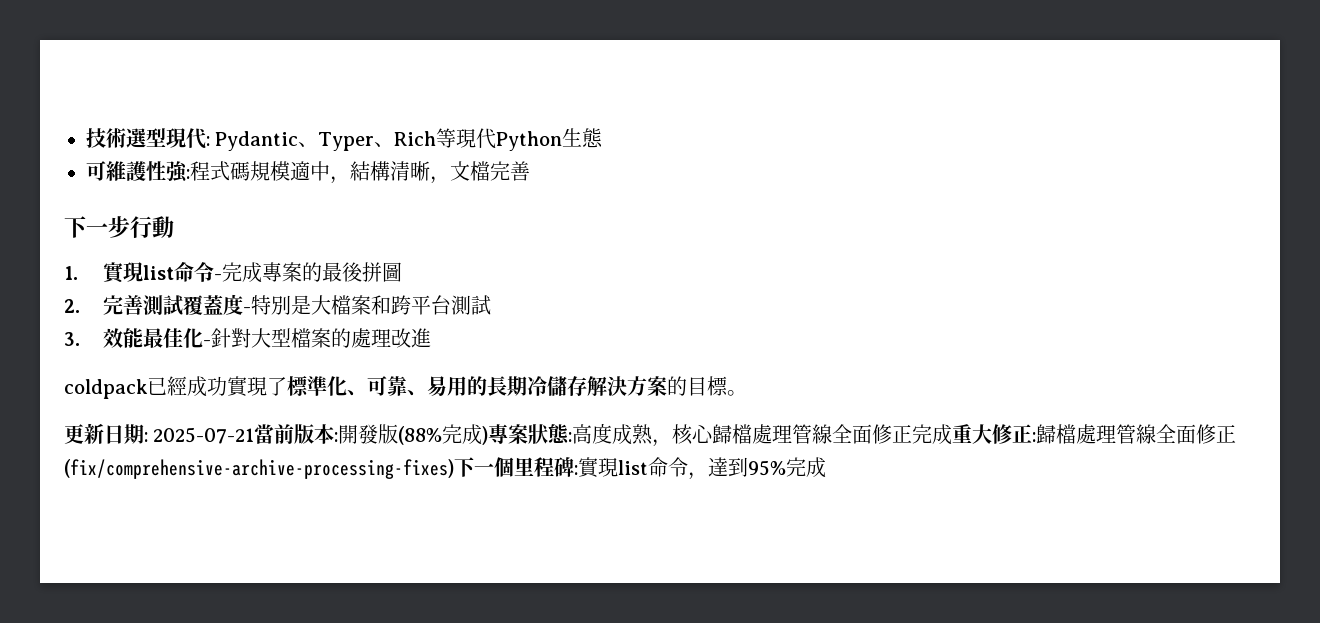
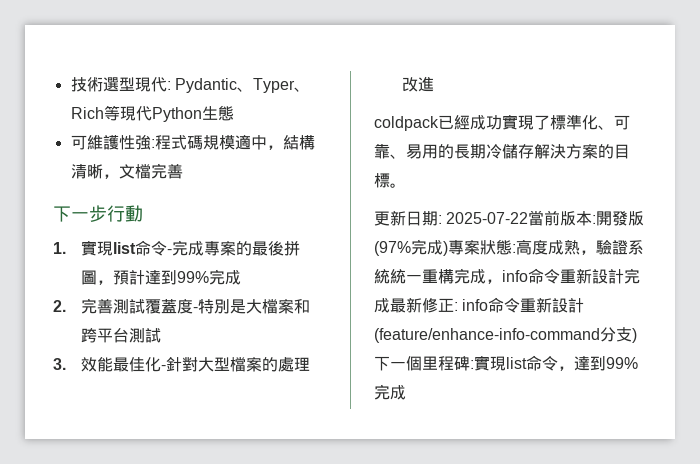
(402, 272) none -> [97,269,242,285] ，預計達到99%完成
[153,427,255,444] 2025-07-21 -> [446,212,529,224] 2025-07-22
[398,426,443,445] (88% -> [374,241,411,256] (97%
[672,424,1237,445] [64,459,454,479] 核心歸檔處理管線全面修正完成重大修正:歸檔處理管線全面修正(fix/comprehensive-archive-processing-fixes) -> [596,239,644,255] [374,268,640,284] [374,297,585,313] [374,327,637,343] 驗證系統統一重構完成，info命令重新設計完成最新修正: info命令重新設計(feature/enhance-info-command分支)
[748,460,786,476] 95% -> [606,357,638,369] 99%

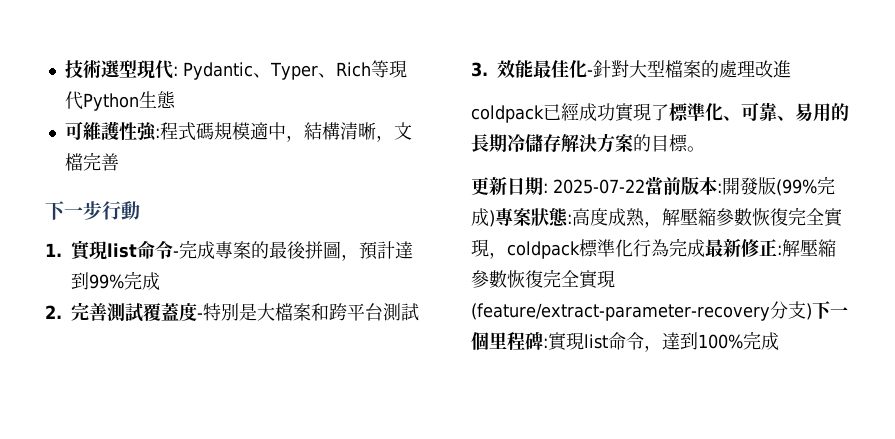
[374,241,411,256] (97% -> [776,179,817,196] (99%
[596,239,644,255] [374,268,640,284] [374,297,585,313] [374,328,600,343] 驗證系統統一重構完成，info命令重新設計完成最新修正: info命令重新設計(feature/enhance-info-command -> [662,207,843,227] [471,238,836,259] [471,269,615,289] [471,303,770,321] 解壓縮參數恢復完全實現，coldpack標準化行為完成最新修正:解壓縮參數恢復完全實現(feature/extract-parameter-recovery
[606,357,638,369] 99% -> [698,334,743,349] 100%

